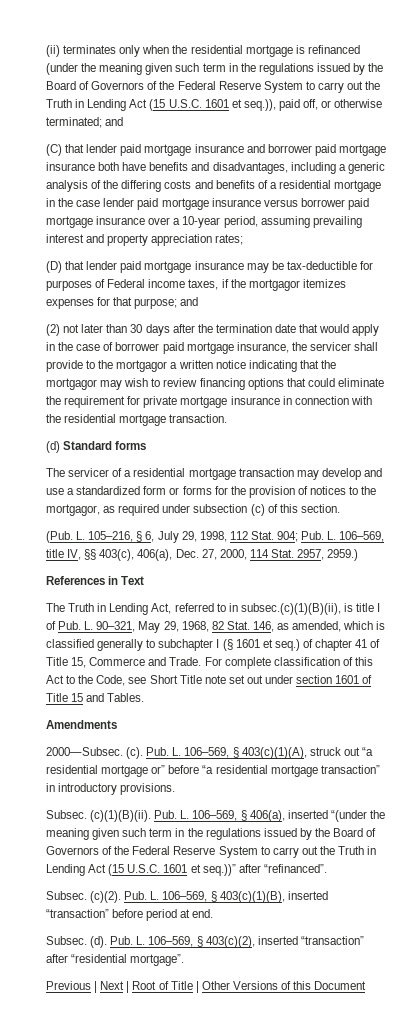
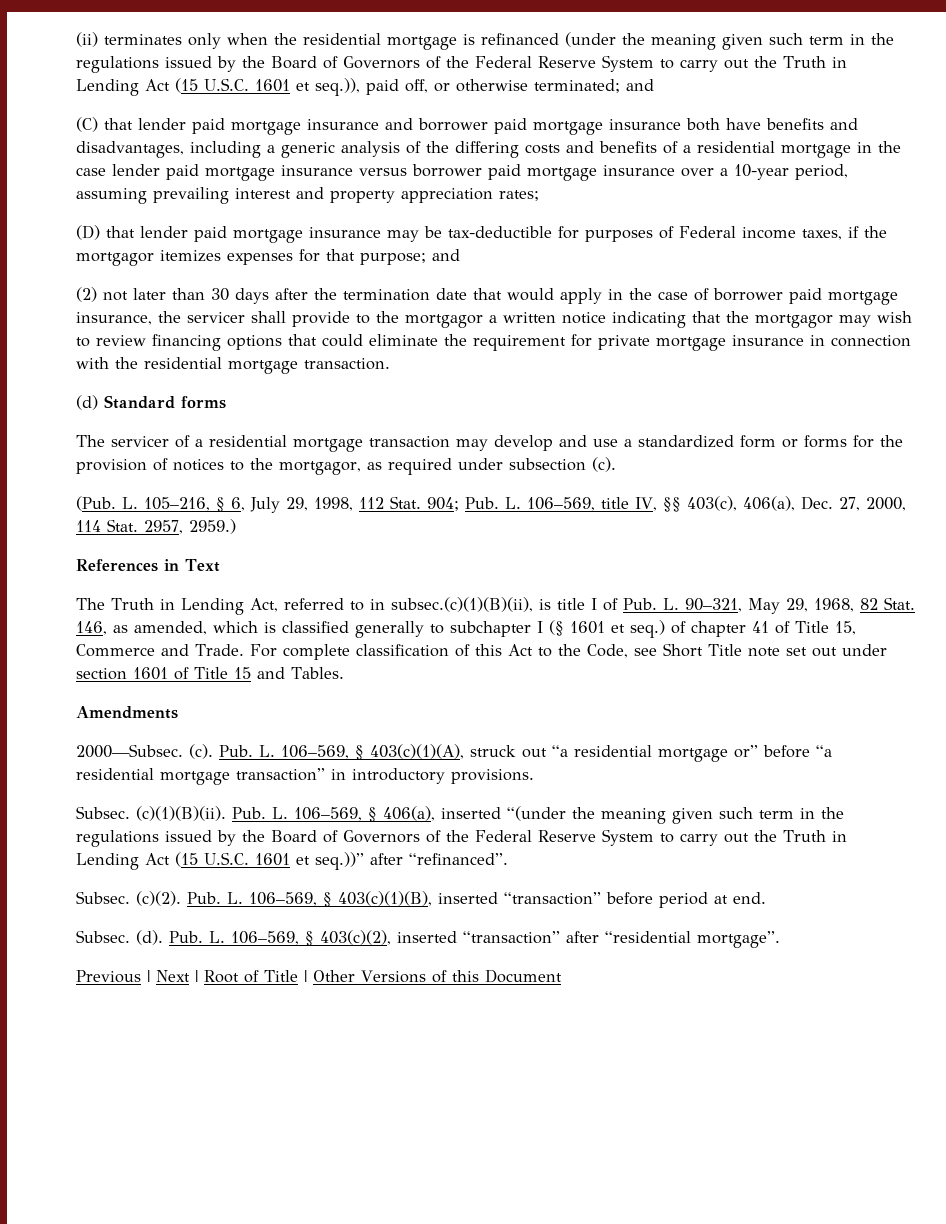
[250,504,340,516] (c) of this section. -> [592,457,616,472] (c).

